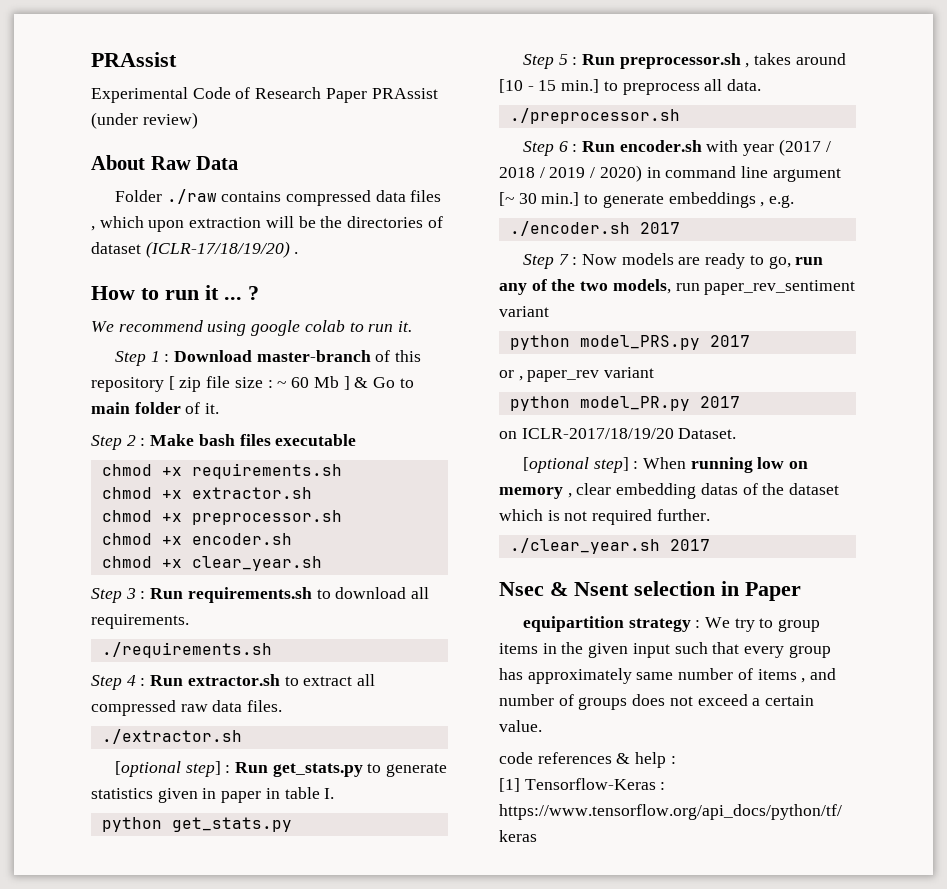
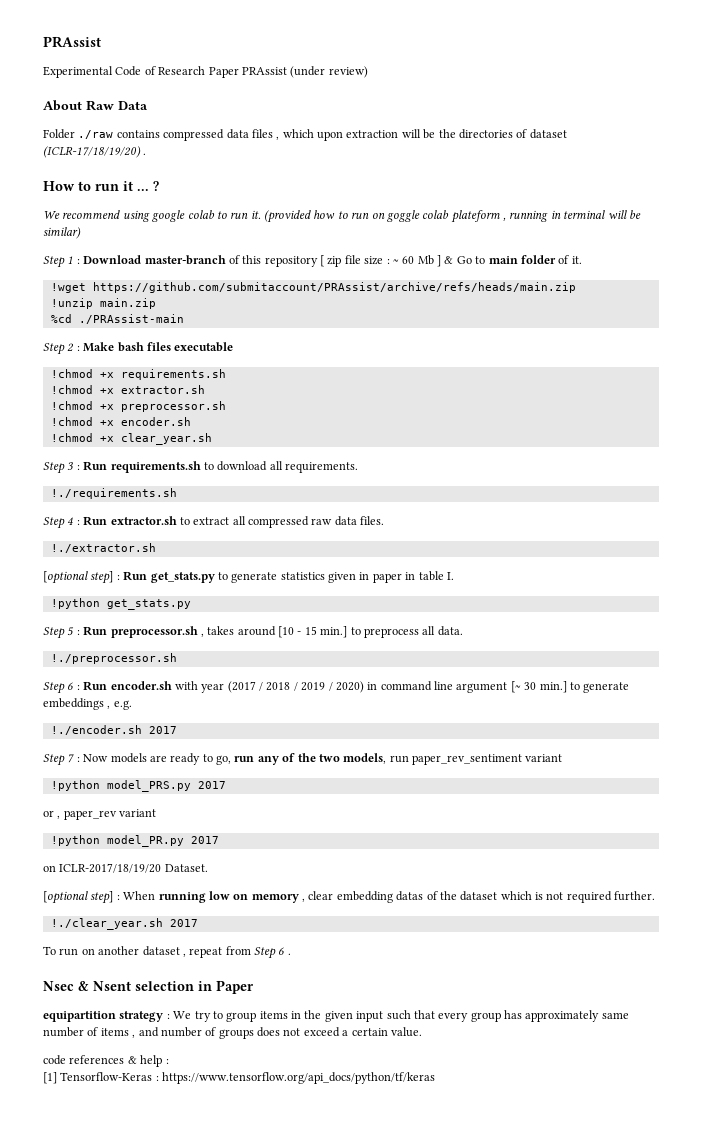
(413, 326) none -> [264,210,641,223] [43,227,81,239] (provided how to run on goggle colab plateform , running in terminal will be similar)
(220, 408) none -> [50,282,576,293] [50,298,156,309] [50,314,184,324] // !wget https://github.com/submitaccount/PRAssist/archive/refs/heads/main.zip // !unzip main.zip // %cd ./PRAssist-main
[101,464,152,476] chmod -> [50,369,93,378] !chmod
[101,487,152,499] chmod -> [50,385,93,394] !chmod
[101,510,152,522] chmod -> [50,401,93,410] !chmod
[101,533,152,545] chmod -> [50,417,93,426] !chmod
[101,556,152,568] chmod -> [50,433,93,442] !chmod
[101,642,272,658] ./requirements.sh -> [50,488,177,499] !./requirements.sh
[101,729,242,744] ./extractor.sh -> [50,543,156,553] !./extractor.sh
[101,817,162,832] python -> [50,598,100,609] !python
[509,108,680,124] ./preprocessor.sh -> [50,653,177,664] !./preprocessor.sh
[509,221,630,236] ./encoder.sh -> [50,725,142,735] !./encoder.sh
[509,335,570,350] python -> [50,780,100,791] !python
[509,396,570,411] python -> [50,835,100,846] !python
[509,538,710,554] ./clear_year.sh 2017 -> [50,918,198,930] [43,946,291,959] !./clear_year.sh 2017 // To run on another dataset , repeat from Step 6 .

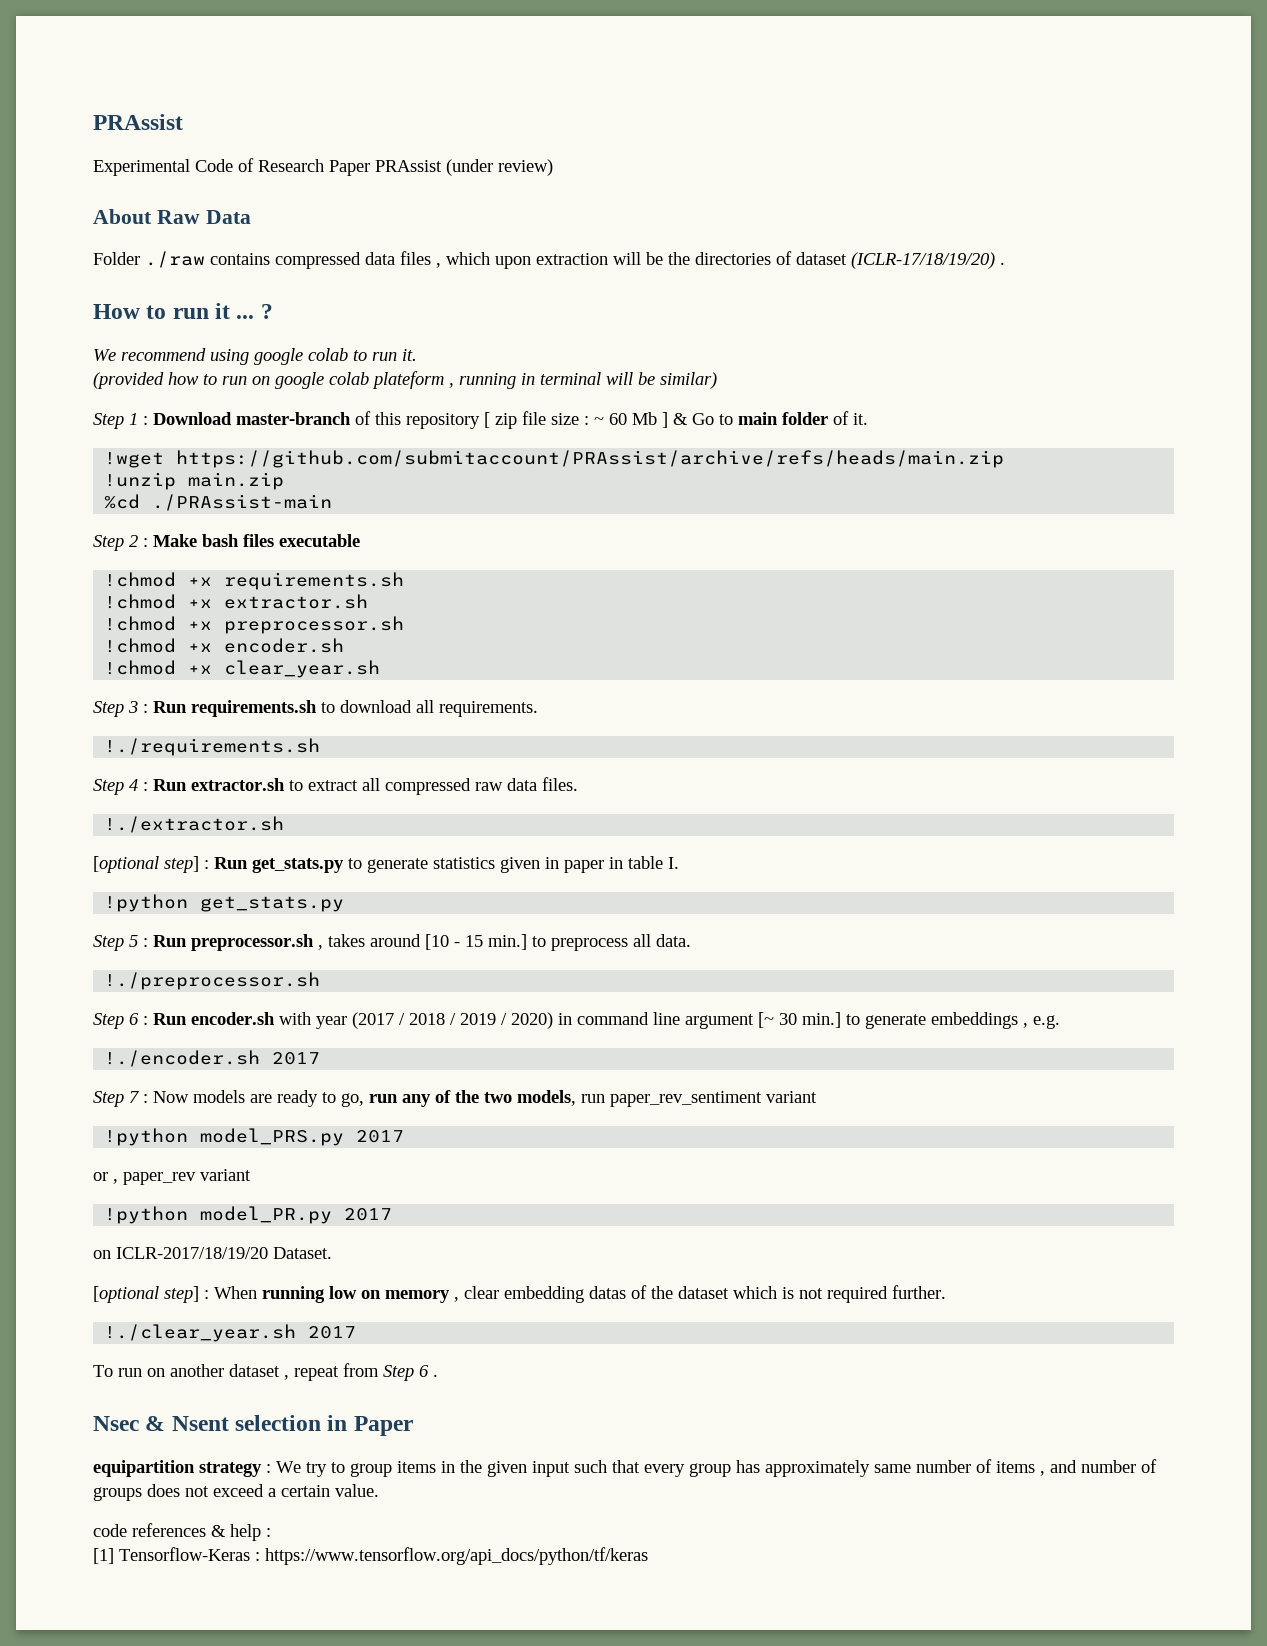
(261, 214) none -> (417, 355) //
[386,210,420,222] goggle -> [275,372,324,389] google

